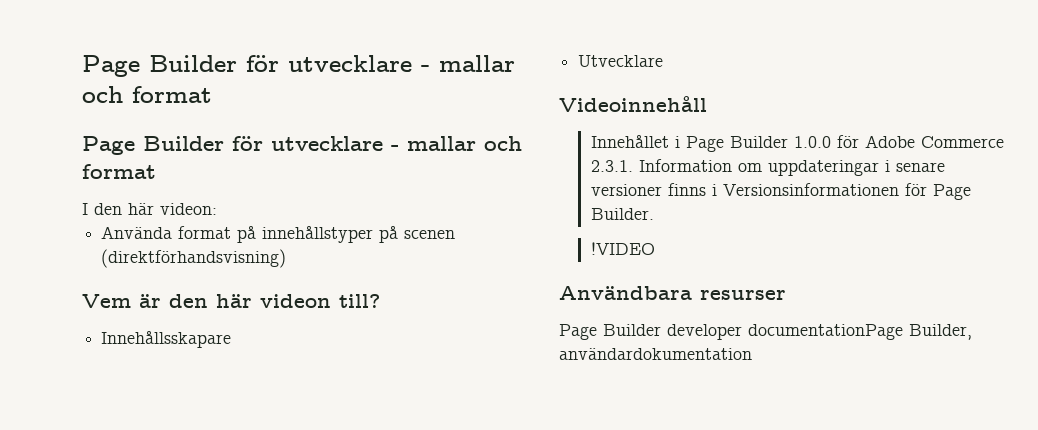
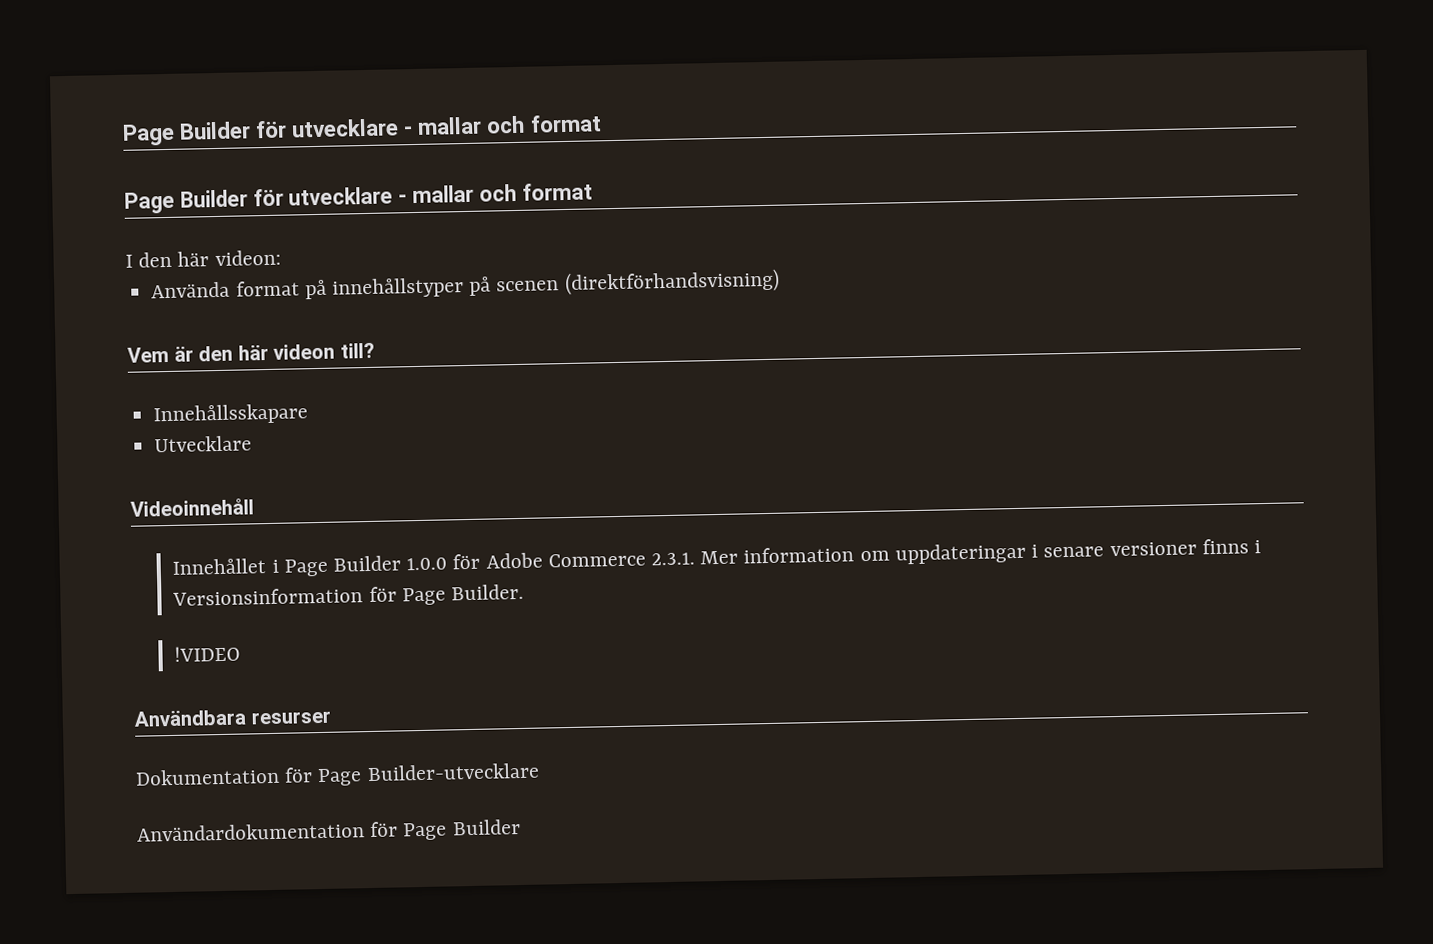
[638,159,732,172] Information -> [700,546,855,565] Mer information
[722,183,899,196] Versionsinformationen -> [172,587,364,606] Versionsinformation
[559,324,972,340] [559,348,752,360] Page Builder developer documentationPage Builder, användardokumentation -> [135,762,540,787] [137,819,521,842] Dokumentation för Page Builder-utvecklare // Användardokumentation för Page Builder

